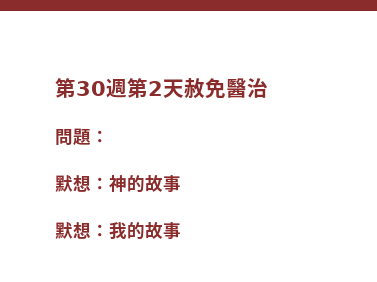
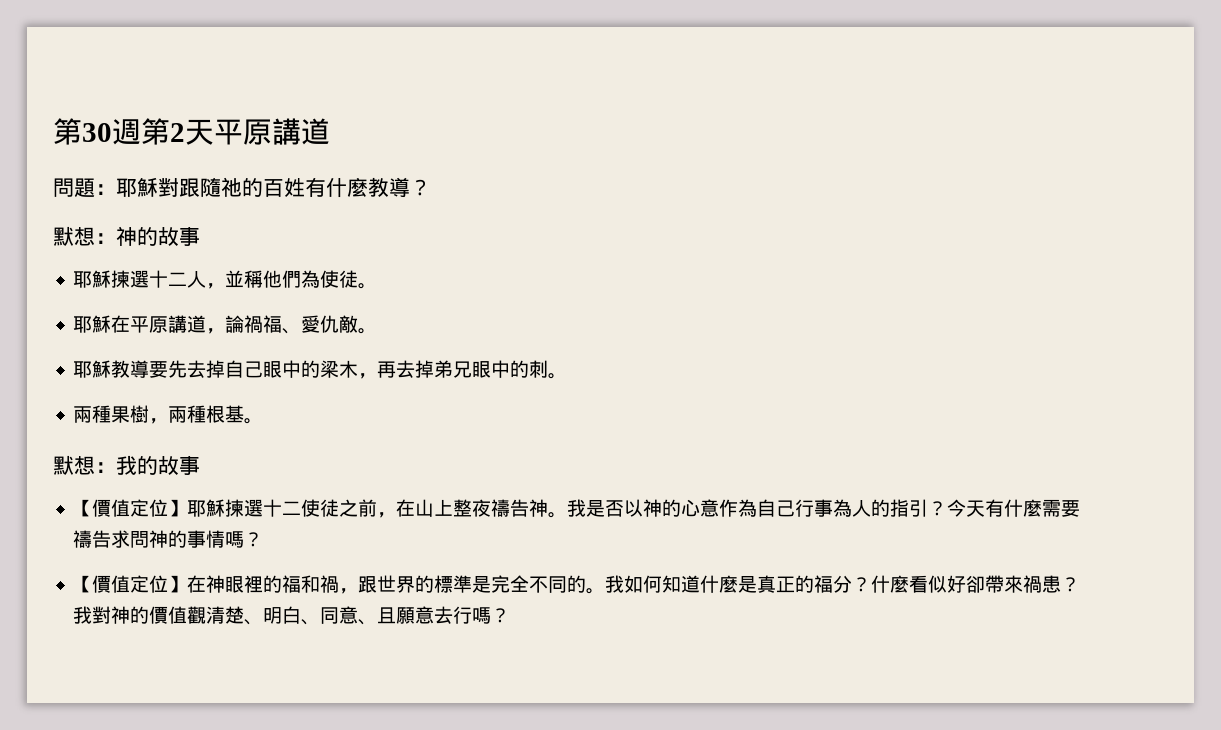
[184,78,268,99] 赦免醫治 -> [214,118,330,145] 平原講道
[55,175,181,192] [55,222,181,239] // 默想：神的故事 // 默想：我的故事 -> [116,177,431,198] [53,226,200,246] [73,270,378,289] [73,315,378,334] [73,360,568,379] [73,405,264,424] [53,455,200,475] [73,499,1081,518] [73,530,264,548] [73,575,1081,594] [73,606,511,625] 耶穌對跟隨祂的百姓有什麼教導？ // 默想：神的故事 // 耶穌揀選十二人，並稱他們為使徒。 // 耶穌在平原講道，論禍福、愛仇敵。 // 耶穌教導要先去掉自己眼中的梁木，再去掉弟兄眼中的刺。 // 兩種果樹，兩種根基。 // 默想：我的故事 // 【價值定位】耶穌揀選十二使徒之前，在山上整夜禱告神。我是否以神的心意作為自己行事為人的指引？今天有什麼需要禱告求問神的事情嗎？ // 【價值定位】在神眼裡的福和禍，跟世界的標準是完全不同的。我如何知道什麼是真正的福分？什麼看似好卻帶來禍患？我對神的價值觀清楚、明白、同意、且願意去行嗎？

